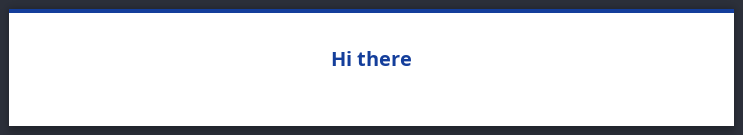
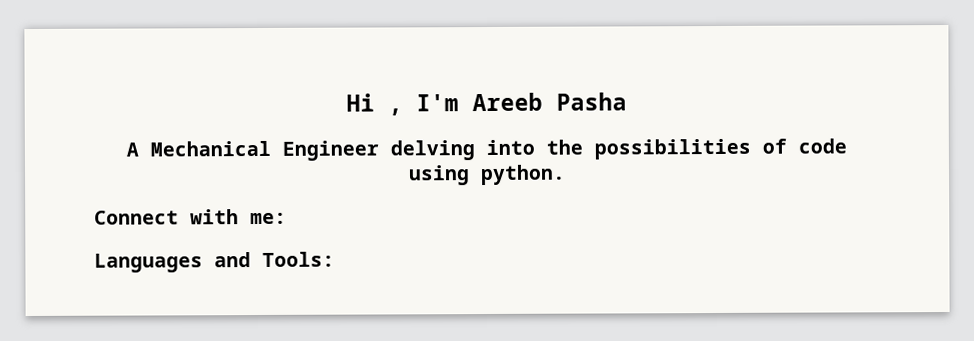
[357,51,413,66] there -> [388,92,627,116] [126,138,847,161] [408,164,566,186] [94,209,287,225] [94,251,335,273] , I'm Areeb Pasha // A Mechanical Engineer delving into the possibilities of code using python. // Connect with me: // Languages and Tools:

